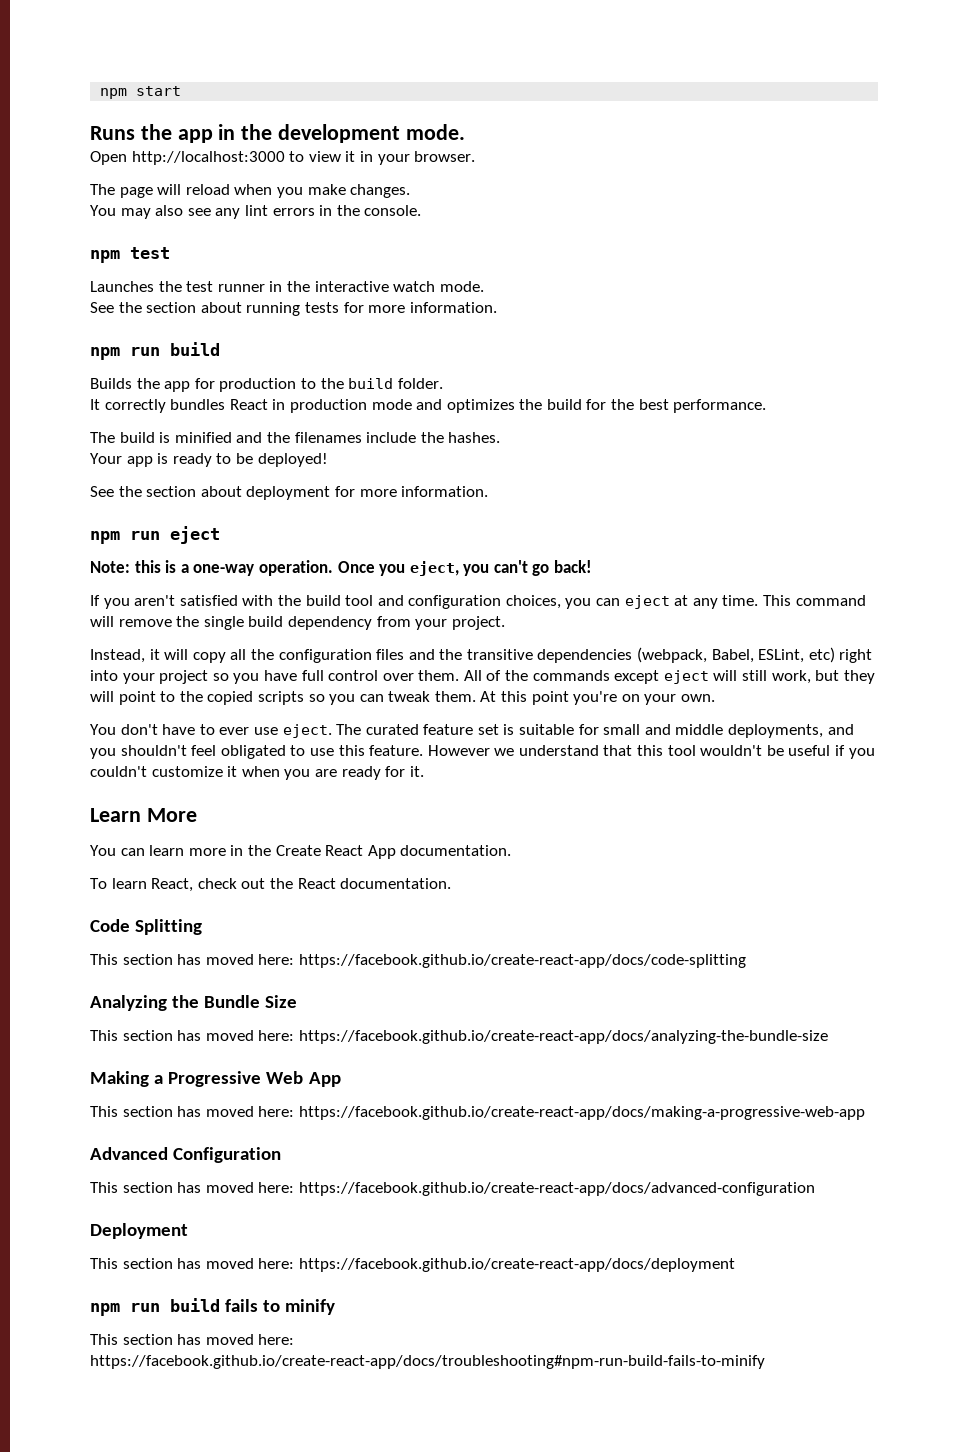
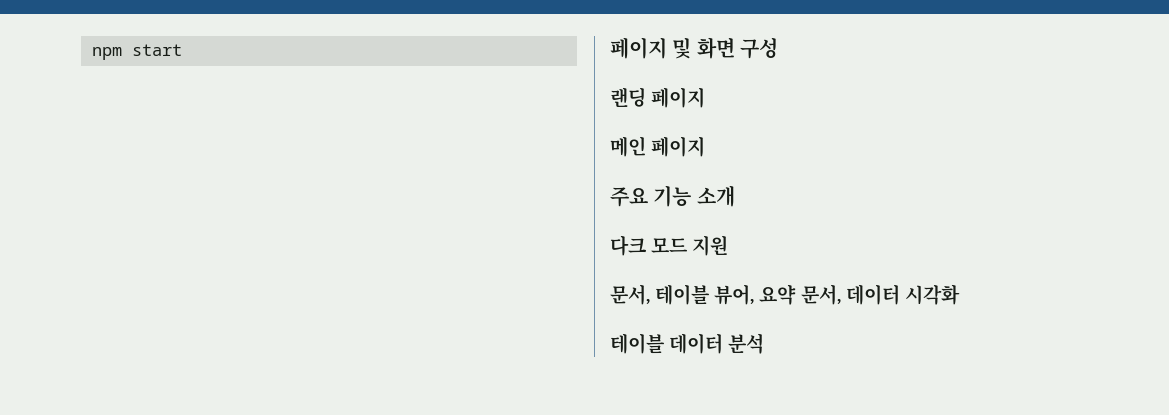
[90,124,465,143] [90,151,476,165] [90,184,411,198] [90,205,422,219] [90,247,170,263] [90,281,484,292] [90,302,497,316] [90,342,220,360] [90,378,443,392] [90,399,767,413] [90,432,501,443] [90,453,328,467] [90,486,489,500] [90,526,220,544] [90,560,593,576] [90,595,866,609] [90,616,505,630] [90,647,873,663] [90,670,875,684] [90,691,716,705] [90,724,854,738] [90,745,875,759] [90,766,424,780] [90,808,197,822] [90,845,512,859] [90,878,452,892] [90,919,203,935] [90,954,746,968] [90,995,298,1011] [90,1030,828,1044] [90,1071,341,1087] [90,1106,865,1120] [90,1147,282,1163] [90,1182,815,1196] [90,1223,188,1239] [90,1258,735,1272] [90,1298,336,1316] [90,1334,295,1345] [90,1355,765,1369] Runs the app in the development mode. // Open http://localhost:3000 to view it in your browser. // The page will reload when you make changes. // You may also see any lint errors in the console. // npm test // Launches the test runner in the interactive watch mode. // See the section about running tests for more information. // npm run build // Builds the app for production to the build folder. // It correctly bundles React in production mode and optimizes the build for the best performance. // The build is minified and the filenames include the hashes. // Your app is ready to be deployed! // See the section about deployment for more information. // npm run eject // Note: this is a one-way operation. Once you eject, you can't go back! // If you aren't satisfied with the build tool and configuration choices, you can eject at any time. This command will remove the single build dependency from your project. // Instead, it will copy all the configuration files and the transitive dependencies (webpack, Babel, ESLint, etc) right into your project so you have full control over them. All of the commands except eject will still work, but they will point to the copied scripts so you can tweak them. At this point you're on your own. // You don't have to ever use eject. The curated feature set is suitable for small and middle deployments, and you shouldn't feel obligated to use this feature. However we understand that this tool wouldn't be useful if you couldn't customize it when you are ready for it. // Learn More // You can learn more in the Create React App documentation. // To learn React, check out the React documentation. // Code Splitting // This section has moved here: https://facebook.github.io/create-react-app/docs/code-splitting // Analyzing the Bundle Size // This section has moved here: https://facebook.github.io/create-react-app/docs/analyzing-the-bundle-size // Making a Progressive Web App // This section has moved here: https://facebook.github.io/create-react-app/docs/making-a-progressive-web-app // Advanced Configuration // This section has moved here: https://facebook.github.io/create-react-app/docs/advanced-configuration // Deployment // This section has moved here: https://facebook.github.io/create-react-app/docs/deployment // npm run build fails to minify // This section has moved here: https://facebook.github.io/create-react-app/docs/troubleshooting#npm-run-build-fails-to-minify -> [610,37,779,59] [610,87,706,108] [610,136,706,157] [610,185,735,207] [610,235,729,256] [610,284,960,305] [610,333,765,354] 페이지 및 화면 구성 // 랜딩 페이지 // 메인 페이지 // 주요 기능 소개 // 다크 모드 지원 // 문서, 테이블 뷰어, 요약 문서, 데이터 시각화 // 테이블 데이터 분석

